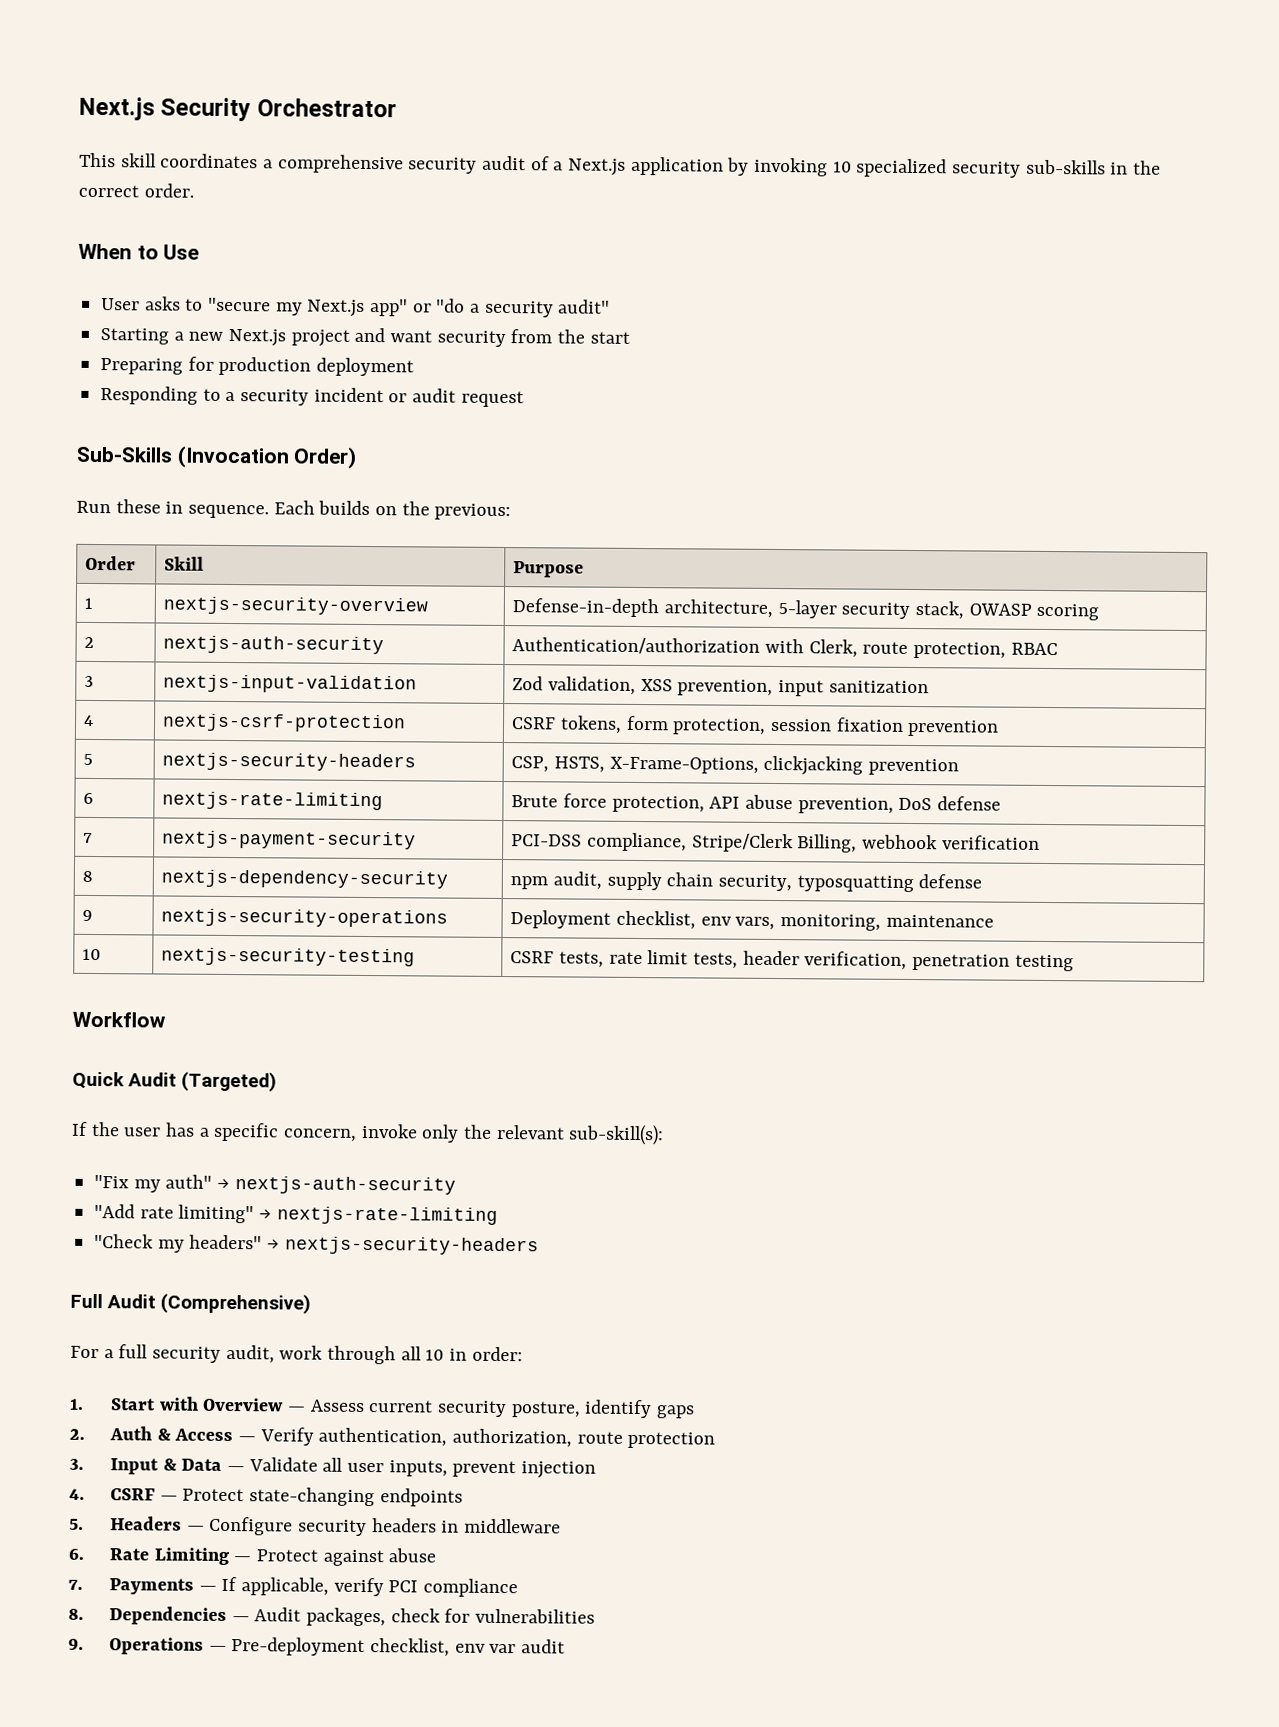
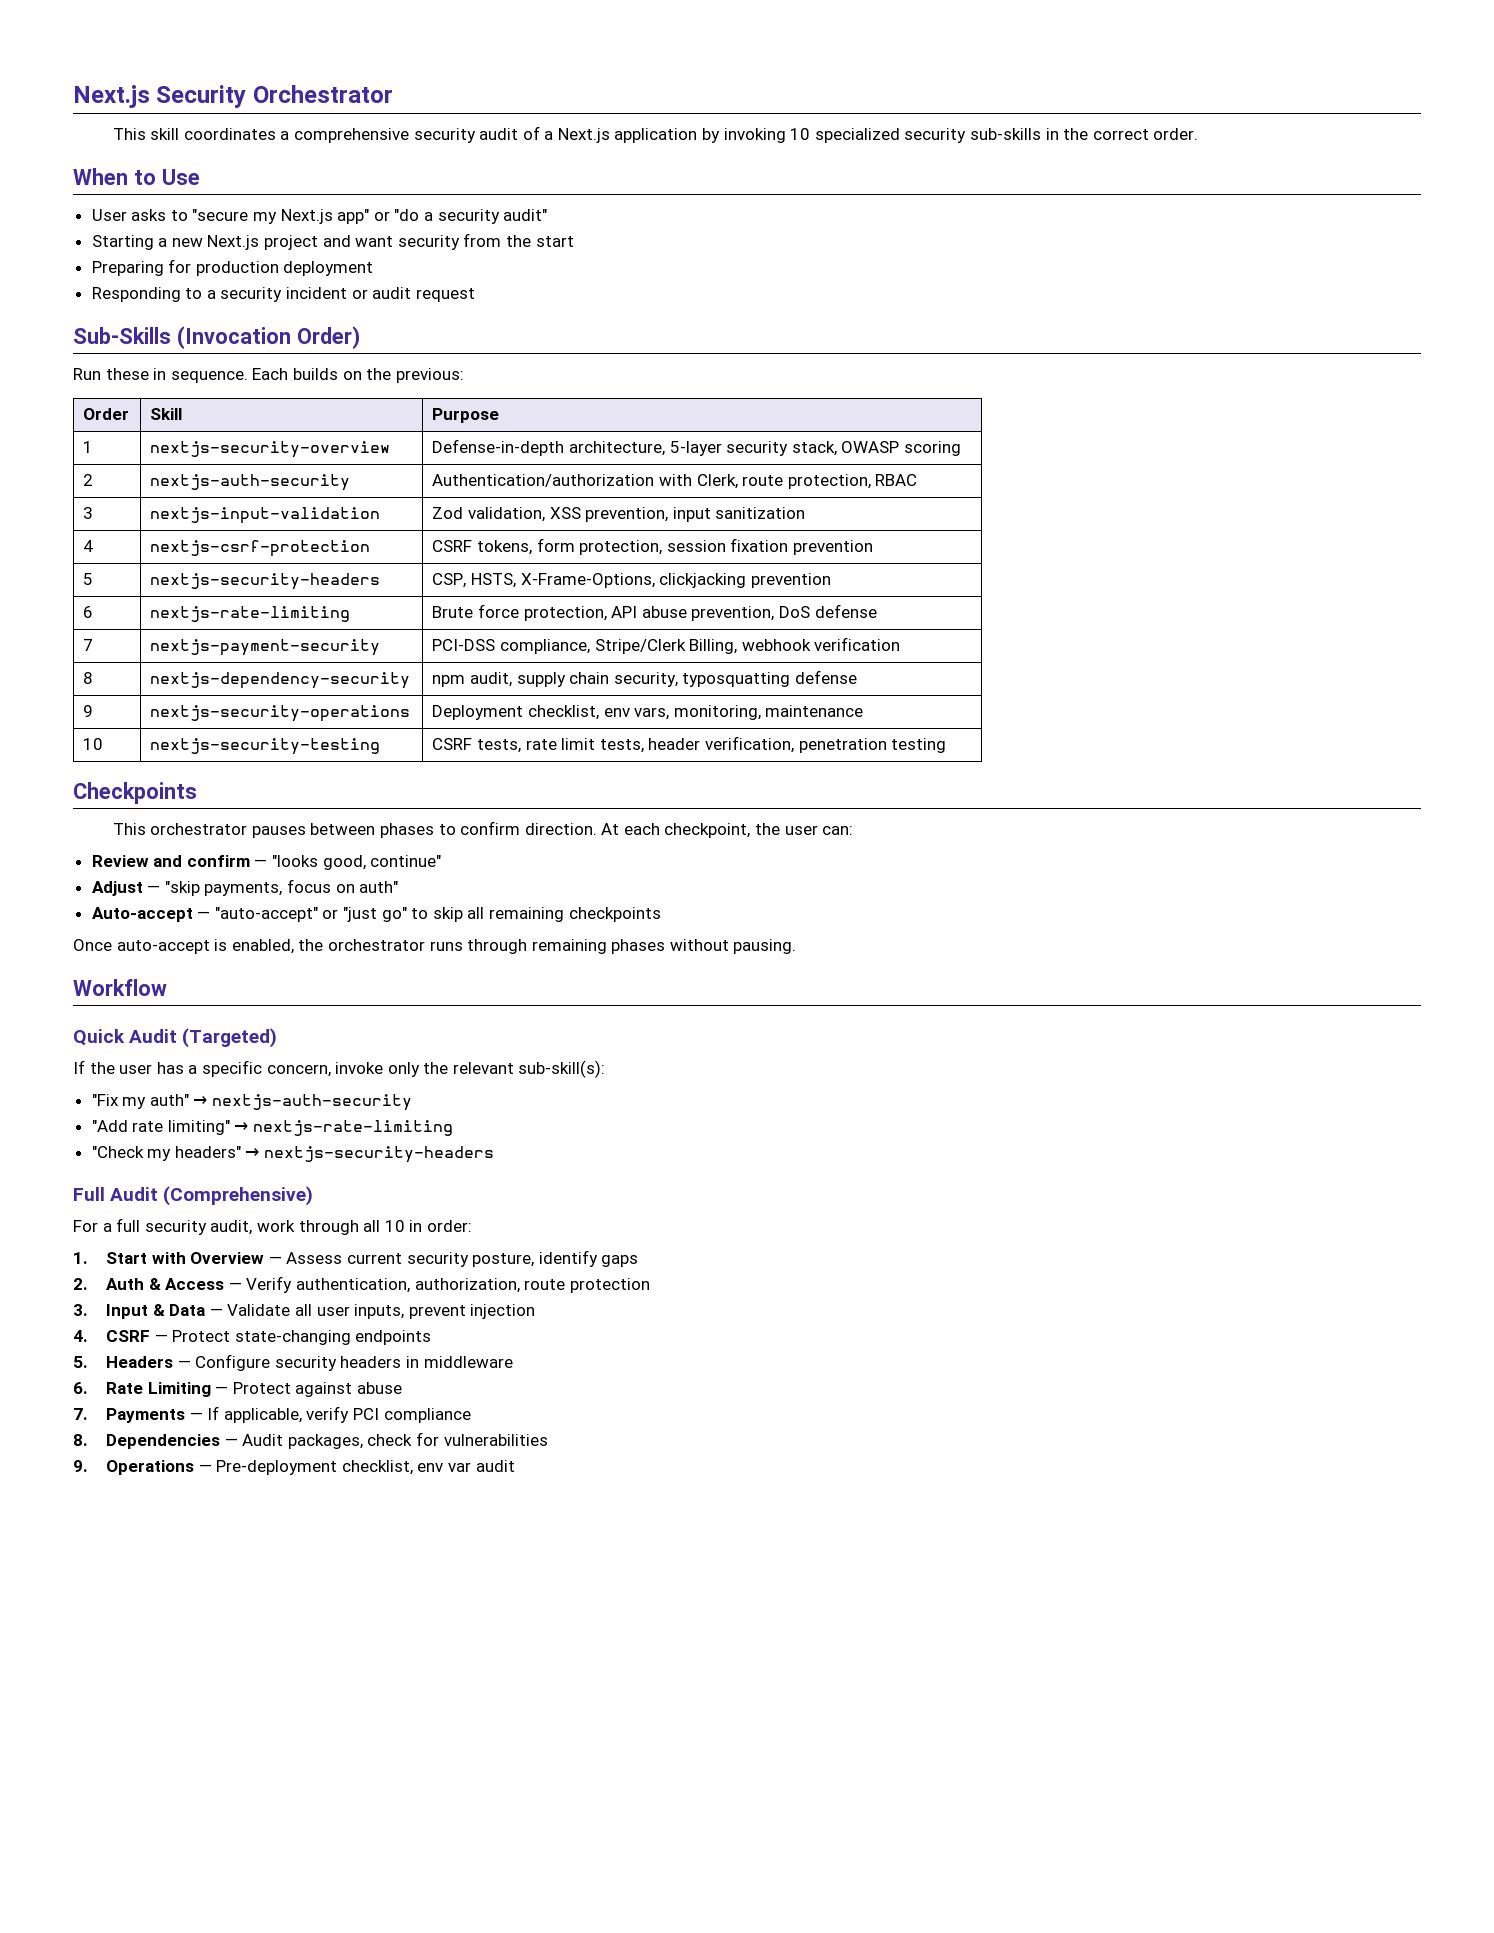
(1074, 963) none -> [73,782,197,804] [112,821,854,838] [91,855,442,870] [91,879,399,896] [91,907,661,922] [73,939,797,954] // Checkpoints // This orchestrator pauses between phases to confirm direction. At each checkpoint, the user can: // Review and confirm — "looks good, continue" // Adjust — "skip payments, focus on auth" // Auto-accept — "auto-accept" or "just go" to skip all remaining checkpoints // Once auto-accept is enabled, the orchestrator runs through remaining phases without pausing.

